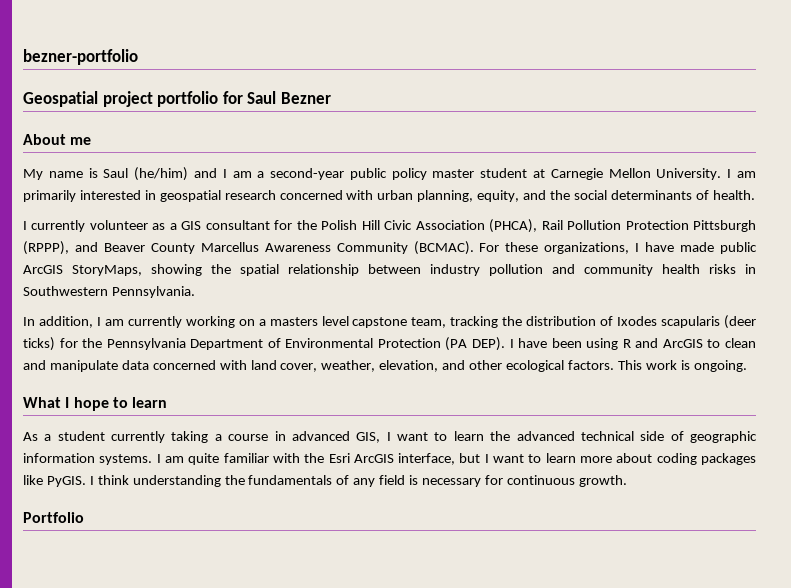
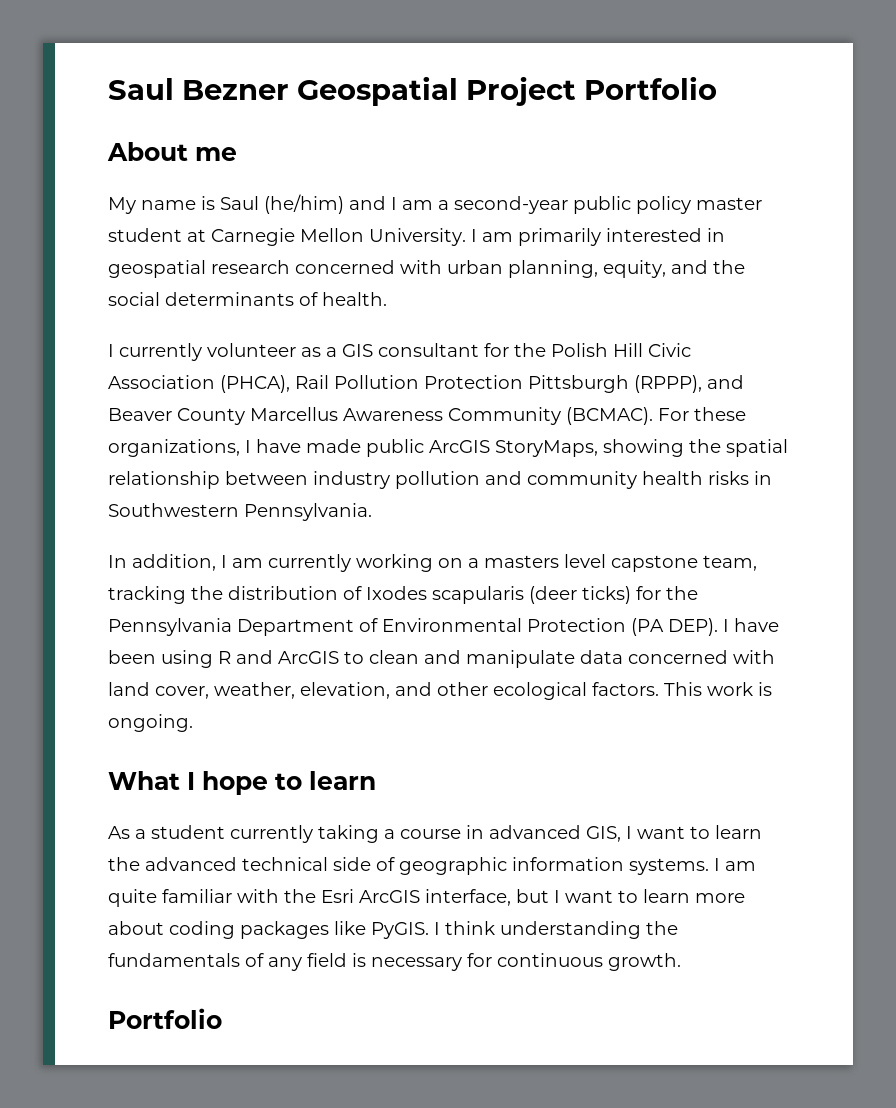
[23,49,138,65] [23,91,243,107] bezner-portfolio // Geospatial project portfolio for -> (108, 89) none
(331, 98) none -> [297,76,717,106] Geospatial Project Portfolio

